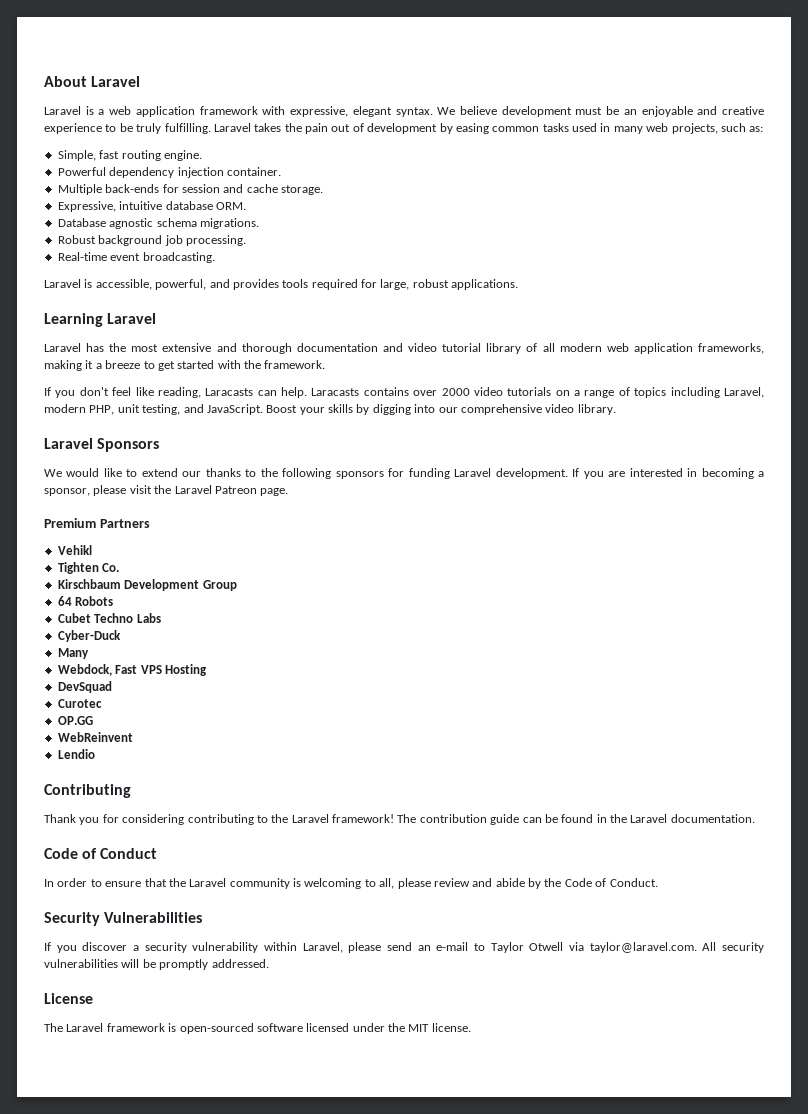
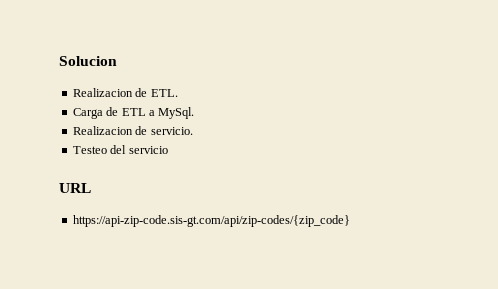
[44,76,141,87] [44,106,764,117] [44,123,764,134] [57,150,202,161] [57,167,281,178] [57,184,323,195] [57,201,246,212] [57,218,259,229] [57,235,246,246] [57,252,215,263] [44,279,519,290] [44,313,157,327] [44,343,765,354] [44,360,326,371] [44,387,765,398] [44,404,616,415] [44,438,160,452] [44,468,765,479] [44,485,289,496] [44,518,150,528] [57,545,92,555] [57,562,120,574] [57,579,237,591] [57,596,114,606] [57,613,161,623] [57,630,121,642] [57,648,89,659] [57,664,207,676] [57,681,112,693] [57,699,102,708] [57,716,93,725] [57,732,133,742] [57,749,95,759] [44,784,131,798] [44,814,755,825] [44,848,158,859] [44,878,658,889] [44,912,203,926] [44,942,764,953] [44,959,269,970] [44,993,93,1004] [44,1023,471,1034] About Laravel // Laravel is a web application framework with expressive, elegant syntax. We believe development must be an enjoyable and creative experience to be truly fulfilling. Laravel takes the pain out of development by easing common tasks used in many web projects, such as: // Simple, fast routing engine. // Powerful dependency injection container. // Multiple back-ends for session and cache storage. // Expressive, intuitive database ORM. // Database agnostic schema migrations. // Robust background job processing. // Real-time event broadcasting. // Laravel is accessible, powerful, and provides tools required for large, robust applications. // Learning Laravel // Laravel has the most extensive and thorough documentation and video tutorial library of all modern web application frameworks, making it a breeze to get started with the framework. // If you don't feel like reading, Laracasts can help. Laracasts contains over 2000 video tutorials on a range of topics including Laravel, modern PHP, unit testing, and JavaScript. Boost your skills by digging into our comprehensive video library. // Laravel Sponsors // We would like to extend our thanks to the following sponsors for funding Laravel development. If you are interested in becoming a sponsor, please visit the Laravel Patreon page. // Premium Partners // Vehikl // Tighten Co. // Kirschbaum Development Group // 64 Robots // Cubet Techno Labs // Cyber-Duck // Many // Webdock, Fast VPS Hosting // DevSquad // Curotec // OP.GG // WebReinvent // Lendio // Contributing // Thank you for considering contributing to the Laravel framework! The contribution guide can be found in the Laravel documentation. // Code of Conduct // In order to ensure that the Laravel community is welcoming to all, please review and abide by the Code of Conduct. // Security Vulnerabilities // If you discover a security vulnerability within Laravel, please send an e-mail to Taylor Otwell via taylor@laravel.com. All security vulnerabilities will be promptly addressed. // License // The Laravel framework is open-sourced software licensed under the MIT license. -> [59,56,117,66] [72,88,178,97] [72,107,195,119] [72,126,193,135] [72,145,168,154] [59,183,91,193] [72,215,350,227] Solucion // Realizacion de ETL. // Carga de ETL a MySql. // Realizacion de servicio. // Testeo del servicio // URL // https://api-zip-code.sis-gt.com/api/zip-codes/{zip_code}

